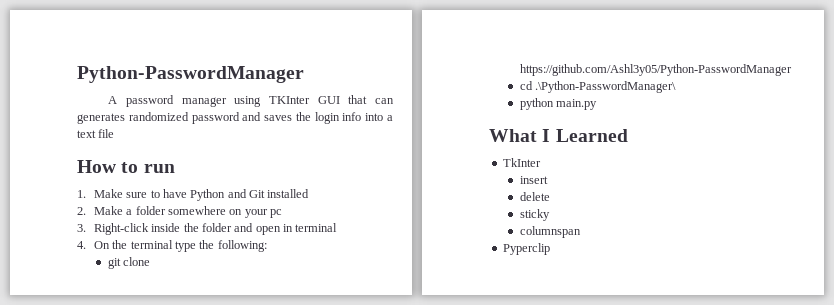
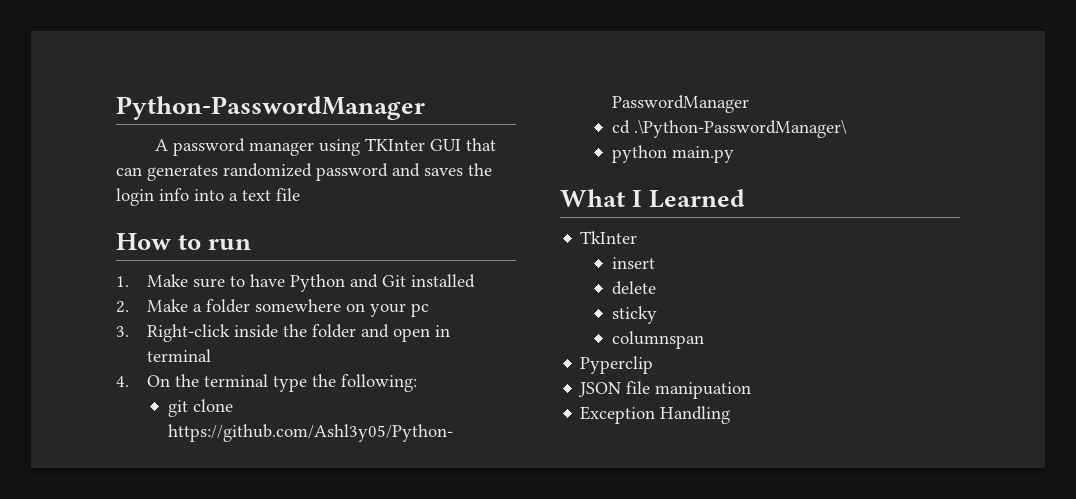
(550, 249) none -> [578,381,752,399] [580,406,731,424] // JSON file manipuation // Exception Handling

